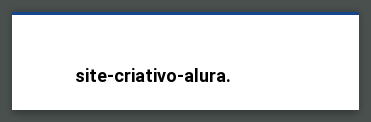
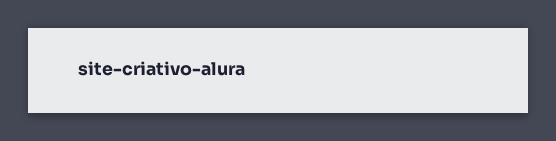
[75,68,231,82] site-criativo-alura. -> [78,61,245,76] site-criativo-alura

